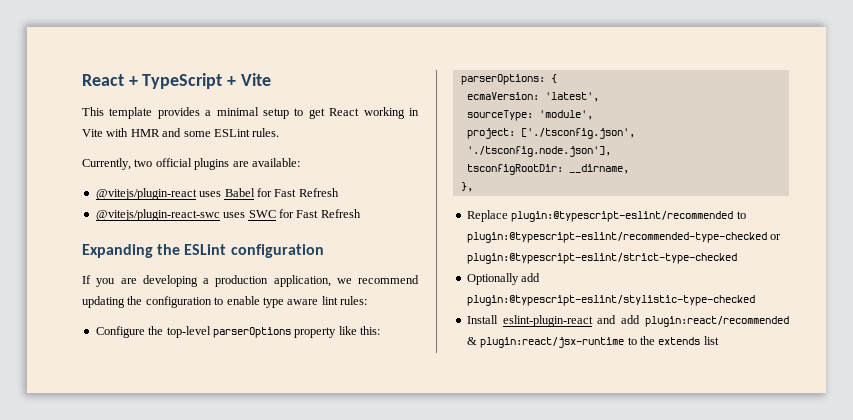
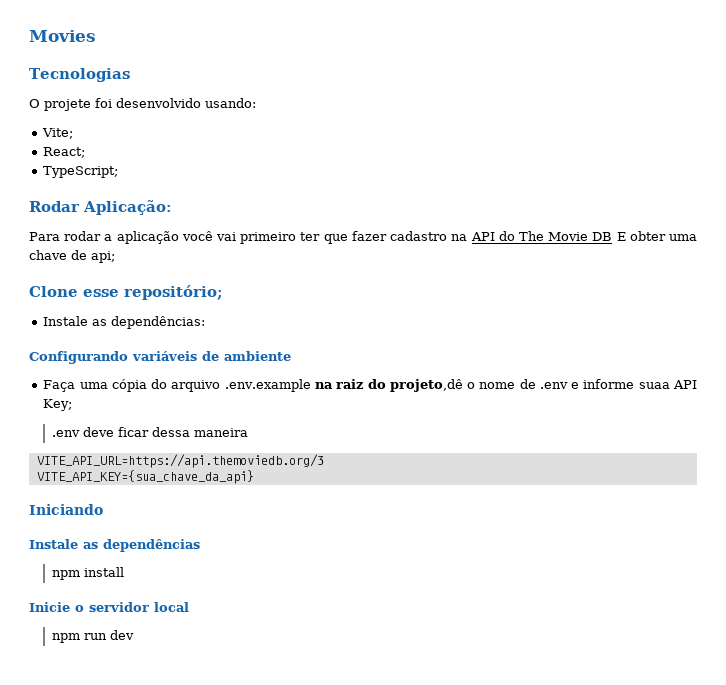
[82,73,271,89] [82,107,419,119] [82,128,280,137] [82,158,300,170] [95,188,339,200] [95,209,361,221] [82,244,324,258] [82,275,419,287] [82,296,367,308] [95,326,380,338] [460,74,557,85] [466,92,599,102] [466,110,593,121] [466,128,635,139] [466,146,611,157] [466,164,629,175] [460,182,473,192] [466,210,746,222] [466,232,782,243] [466,253,737,264] [466,273,541,285] [466,295,755,306] [466,315,789,327] [466,336,719,348] React + TypeScript + Vite // This template provides a minimal setup to get React working in Vite with HMR and some ESLint rules. // Currently, two official plugins are available: // @vitejs/plugin-react uses Babel for Fast Refresh // @vitejs/plugin-react-swc uses SWC for Fast Refresh // Expanding the ESLint configuration // If you are developing a production application, we recommend updating the configuration to enable type aware lint rules: // Configure the top-level parserOptions property like this: // parserOptions: { // ecmaVersion: 'latest', // sourceType: 'module', // project: ['./tsconfig.json', './tsconfig.node.json'], // tsconfigRootDir: __dirname, // }, // Replace plugin:@typescript-eslint/recommended to plugin:@typescript-eslint/recommended-type-checked or plugin:@typescript-eslint/strict-type-checked // Optionally add plugin:@typescript-eslint/stylistic-type-checked // Install eslint-plugin-react and add plugin:react/recommended & plugin:react/jsx-runtime to the extends list -> [29,30,96,42] [29,68,130,82] [29,98,256,111] [42,128,74,139] [43,147,86,158] [43,166,119,178] [29,200,172,215] [29,231,698,244] [29,250,115,263] [29,285,223,300] [43,316,206,329] [29,351,291,364] [43,379,697,392] [43,399,73,411] [51,427,248,437] [36,454,324,468] [36,470,254,484] [29,504,103,515] [29,539,200,552] [51,567,124,580] [29,602,189,612] [51,630,134,643] Movies // Tecnologias // O projete foi desenvolvido usando: // Vite; // React; // TypeScript; // Rodar Aplicação: // Para rodar a aplicação você vai primeiro ter que fazer cadastro na API do The Movie DB E obter uma chave de api; // Clone esse repositório; // Instale as dependências: // Configurando variáveis de ambiente // Faça uma cópia do arquivo .env.example na raiz do projeto,dê o nome de .env e informe suaa API Key; // .env deve ficar dessa maneira // VITE_API_URL=https://api.themoviedb.org/3 // VITE_API_KEY={sua_chave_da_api} // Iniciando // Instale as dependências // npm install // Inicie o servidor local // npm run dev

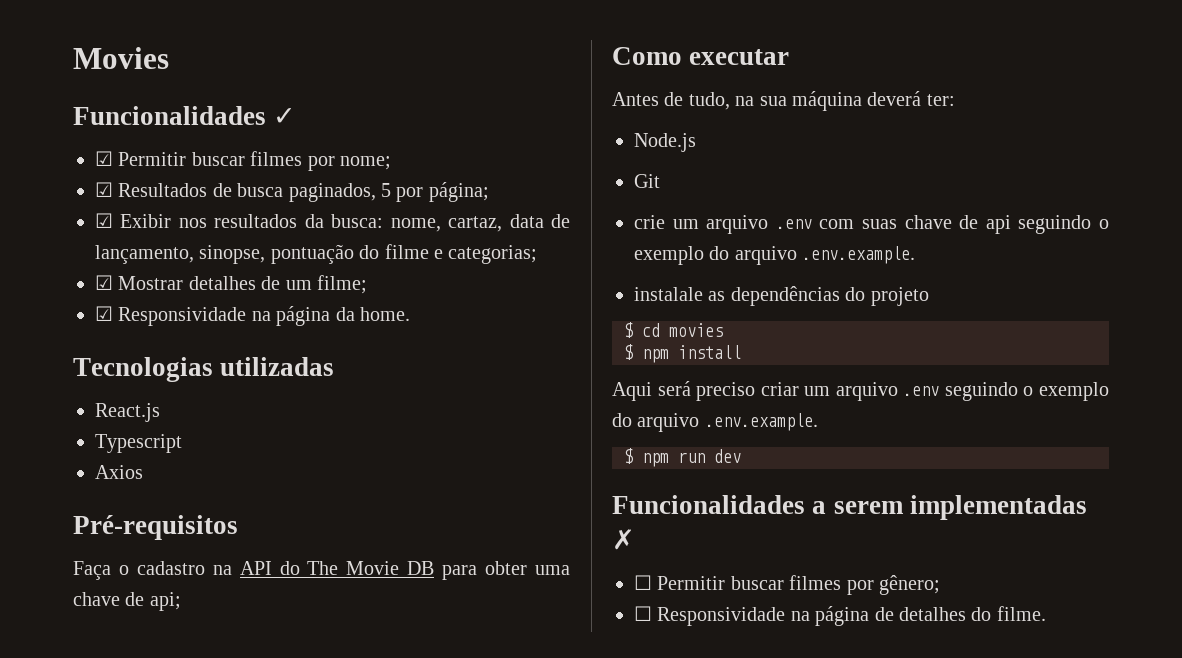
[29,68,130,82] [29,98,256,111] [42,128,74,139] [43,147,86,158] [43,166,119,178] [29,200,172,215] [29,231,387,244] Tecnologias // O projete foi desenvolvido usando: // Vite; // React; // TypeScript; // Rodar Aplicação: // Para rodar a aplicação você vai primeiro ter que fazer -> [73,106,297,125] [95,151,391,171] [95,182,489,202] [95,213,570,232] [95,244,538,264] [95,275,367,294] [95,306,410,326] [73,357,335,382] [95,403,160,422] [95,434,182,453] [95,465,143,479] [73,515,238,540] [73,561,129,580] Funcionalidades ✓ // ☑ Permitir buscar filmes por nome; // ☑ Resultados de busca paginados, 5 por página; // ☑ Exibir nos resultados da busca: nome, cartaz, data de lançamento, sinopse, pontuação do filme e categorias; // ☑ Mostrar detalhes de um filme; // ☑ Responsividade na página da home. // Tecnologias utilizadas // React.js // Typescript // Axios // Pré-requisitos // Faça o
[616,232,626,241] E -> [442,565,478,580] para
[29,285,223,300] [43,316,206,329] [29,351,291,364] [43,379,697,392] [43,399,73,411] [51,427,248,437] [36,454,324,468] [36,470,254,484] [29,504,103,515] [29,539,200,552] [51,567,124,580] [29,602,189,612] [51,630,134,643] Clone esse repositório; // Instale as dependências: // Configurando variáveis de ambiente // Faça uma cópia do arquivo .env.example na raiz do projeto,dê o nome de .env e informe suaa API Key; // .env deve ficar dessa maneira // VITE_API_URL=https://api.themoviedb.org/3 // VITE_API_KEY={sua_chave_da_api} // Iniciando // Instale as dependências // npm install // Inicie o servidor local // npm run dev -> [612,47,790,65] [612,91,955,111] [634,133,696,152] [634,174,660,188] [634,215,1109,234] [634,246,916,265] [634,286,929,306] [624,322,723,338] [624,344,741,363] [612,381,1109,401] [612,413,818,432] [624,448,741,467] [612,495,1087,520] [612,529,635,550] [634,575,940,595] [634,606,1046,626] Como executar // Antes de tudo, na sua máquina deverá ter: // Node.js // Git // crie um arquivo .env com suas chave de api seguindo o exemplo do arquivo .env.example. // instalale as dependências do projeto // $ cd movies // $ npm install // Aqui será preciso criar um arquivo .env seguindo o exemplo do arquivo .env.example. // $ npm run dev // Funcionalidades a serem implementadas ✗ // ☐ Permitir buscar filmes por gênero; // ☐ Responsividade na página de detalhes do filme.

